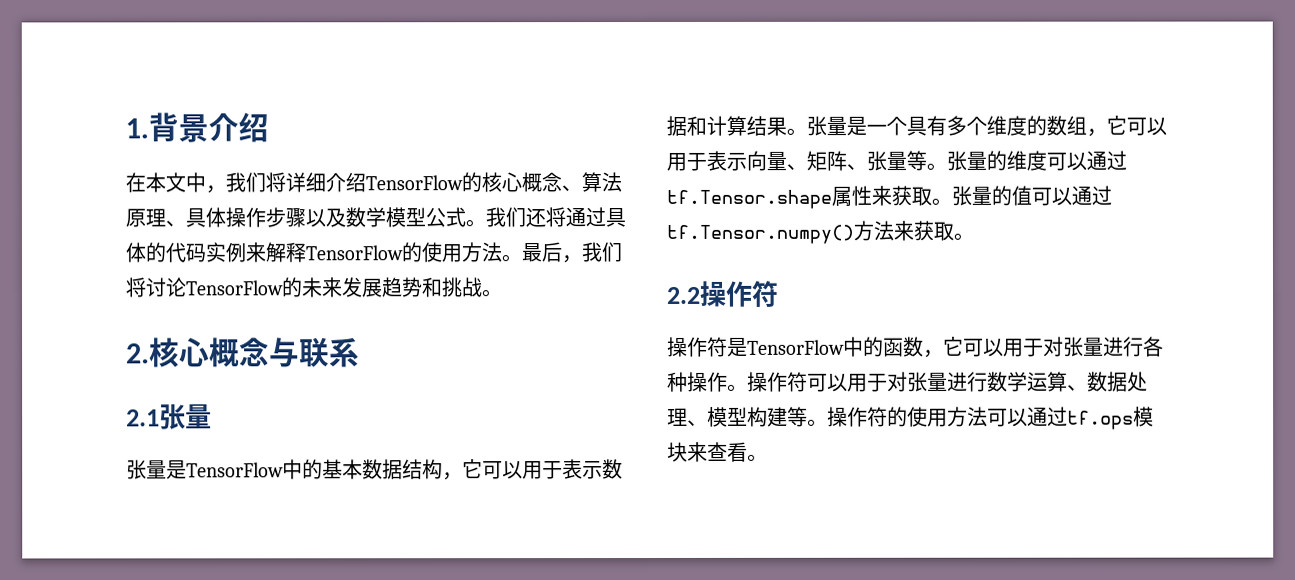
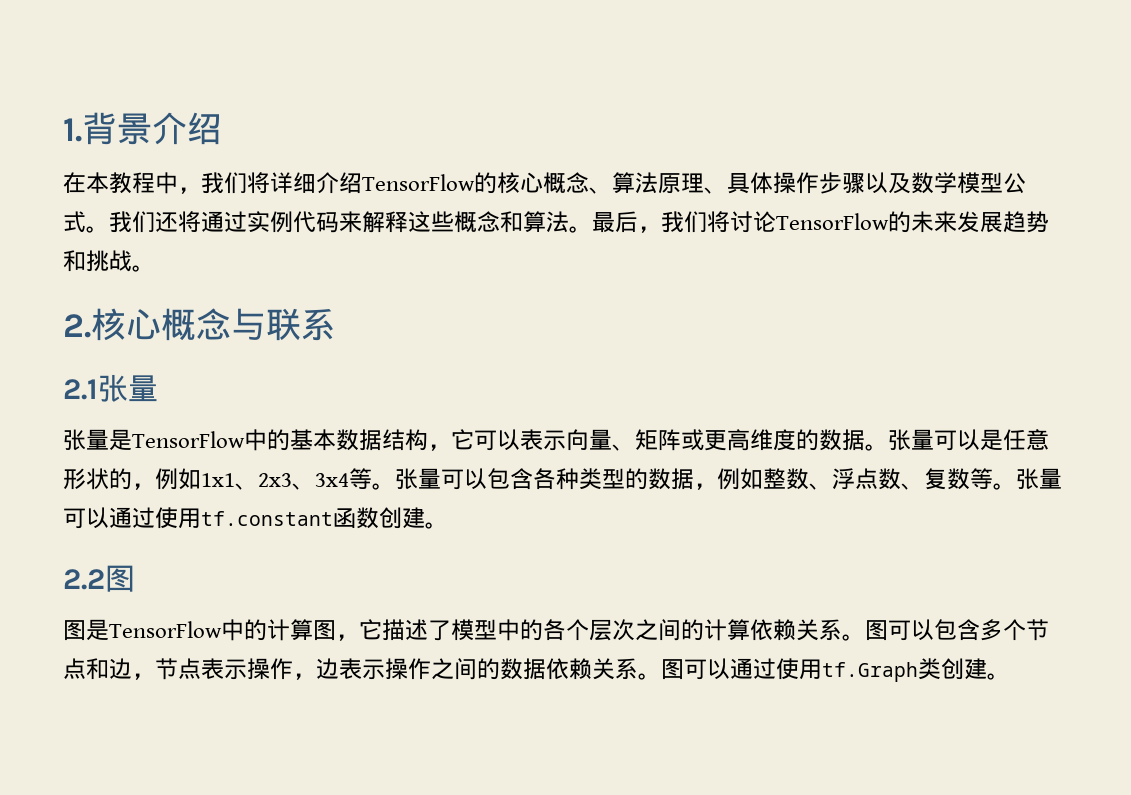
[165,172,186,193] 文 -> [109,172,155,194] 教程
[605,208,626,228] [125,242,482,263] 具体的代码实例来解释TensorFlow的使用方 -> [247,211,546,233] 实例代码来解释这些概念和算
[522,459,623,480] [666,115,1167,137] [666,150,1127,171] [666,185,1112,209] [666,220,974,244] [666,280,779,307] [667,336,1164,358] [667,371,1148,392] [667,406,1154,430] [667,441,748,462] 用于表示数据和计算结果。张量是一个具有多个维度的数组，它可以用于表示向量、矩阵、张量等。张量的维度可以通过tf.Tensor.shape属性来获取。张量的值可以通过tf.Tensor.numpy()方法来获取。 // 2.2操作符 // 操作符是TensorFlow中的函数，它可以用于对张量进行各种操作。操作符可以用于对张量进行数学运算、数据处理、模型构建等。操作符的使用方法可以通过tf.ops模块来查看 -> [520,429,1049,451] [63,468,1062,490] [63,507,448,529] [63,565,135,592] [63,619,1049,641] [63,658,987,682] 表示向量、矩阵或更高维度的数据。张量可以是任意形状的，例如1x1、2x3、3x4等。张量可以包含各种类型的数据，例如整数、浮点数、复数等。张量可以通过使用tf.constant函数创建。 // 2.2图 // 图是TensorFlow中的计算图，它描述了模型中的各个层次之间的计算依赖关系。图可以包含多个节点和边，节点表示操作，边表示操作之间的数据依赖关系。图可以通过使用tf.Graph类创建

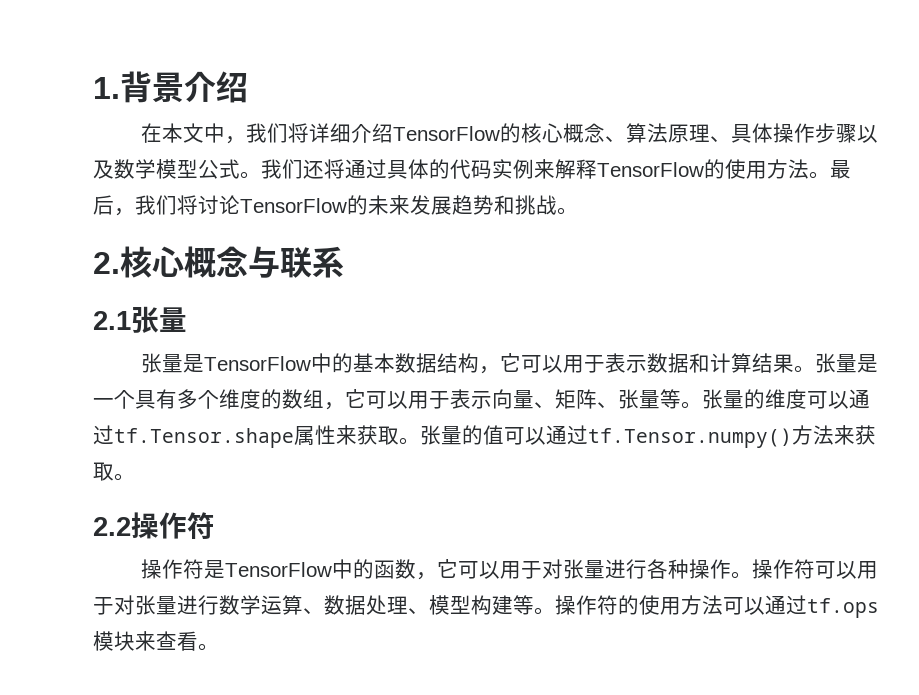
[109,172,155,194] 教程 -> [182,123,204,143] 文
[247,211,546,233] 实例代码来解释这些概念和算 -> [387,159,788,179] 具体的代码实例来解释TensorFlow的使用方
[520,429,1049,451] [63,468,1062,490] [63,507,448,529] [63,565,135,592] [63,619,1049,641] [63,658,987,682] 表示向量、矩阵或更高维度的数据。张量可以是任意形状的，例如1x1、2x3、3x4等。张量可以包含各种类型的数据，例如整数、浮点数、复数等。张量可以通过使用tf.constant函数创建。 // 2.2图 // 图是TensorFlow中的计算图，它描述了模型中的各个层次之间的计算依赖关系。图可以包含多个节点和边，节点表示操作，边表示操作之间的数据依赖关系。图可以通过使用tf.Graph类创建 -> [562,353,878,373] [93,389,870,410] [93,425,876,448] [93,462,135,481] [93,512,215,539] [140,559,878,580] [93,595,879,618] [93,631,198,651] 用于表示数据和计算结果。张量是一个具有多个维度的数组，它可以用于表示向量、矩阵、张量等。张量的维度可以通过tf.Tensor.shape属性来获取。张量的值可以通过tf.Tensor.numpy()方法来获取。 // 2.2操作符 // 操作符是TensorFlow中的函数，它可以用于对张量进行各种操作。操作符可以用于对张量进行数学运算、数据处理、模型构建等。操作符的使用方法可以通过tf.ops模块来查看

